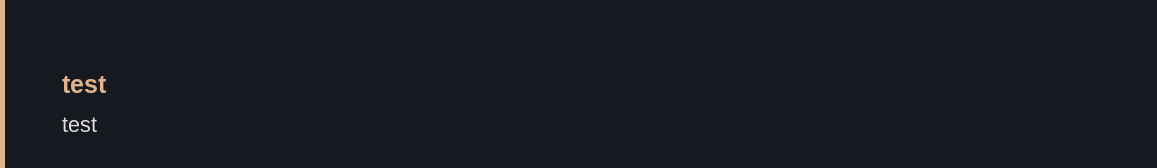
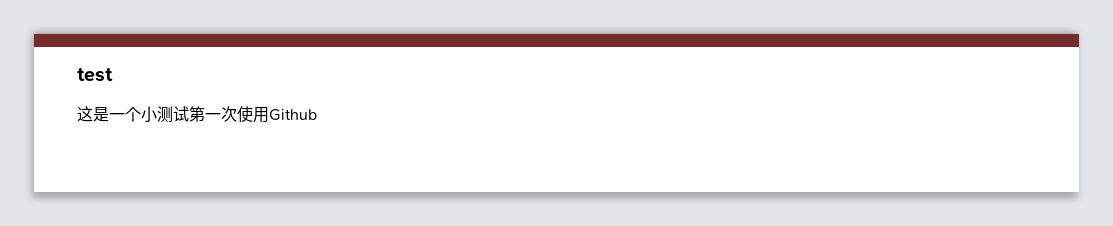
[62,117,97,132] test -> [77,106,317,123] 这是一个小测试第一次使用Github

